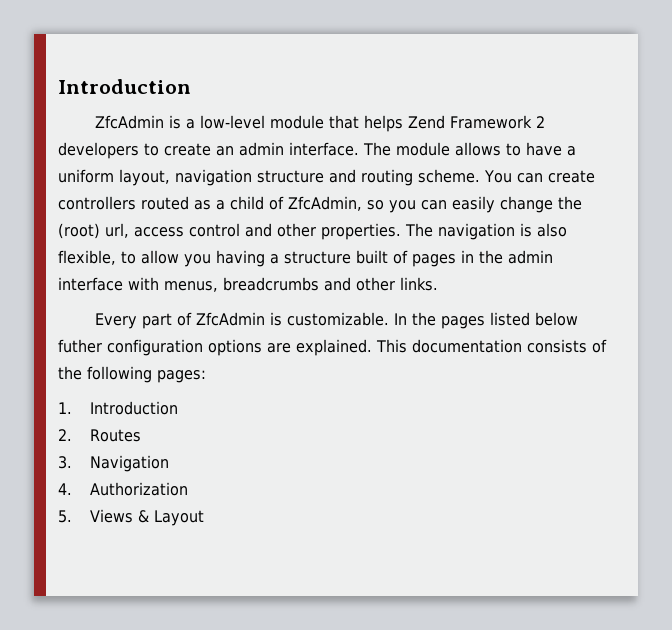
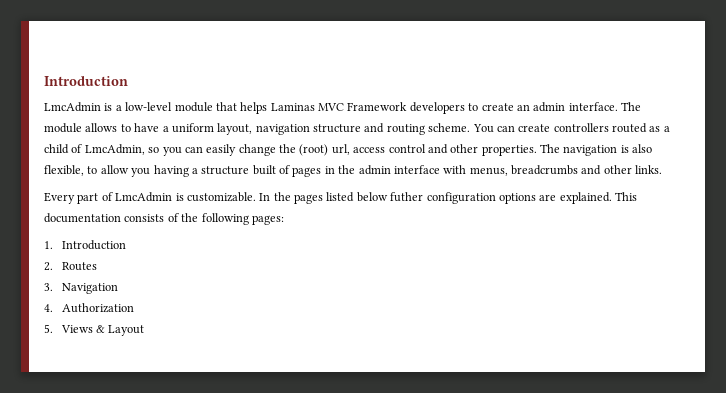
[58,79,191,94] [94,115,164,129] Introduction // ZfcAdmin -> [44,76,128,86] [44,102,101,112] Introduction // LmcAdmin
[407,115,545,129] Zend Framework 2 -> [270,102,408,111] Laminas MVC Framework
[288,196,362,211] ZfcAdmin, -> [84,144,145,155] LmcAdmin,
[195,312,265,326] ZfcAdmin -> [115,192,173,202] LmcAdmin

